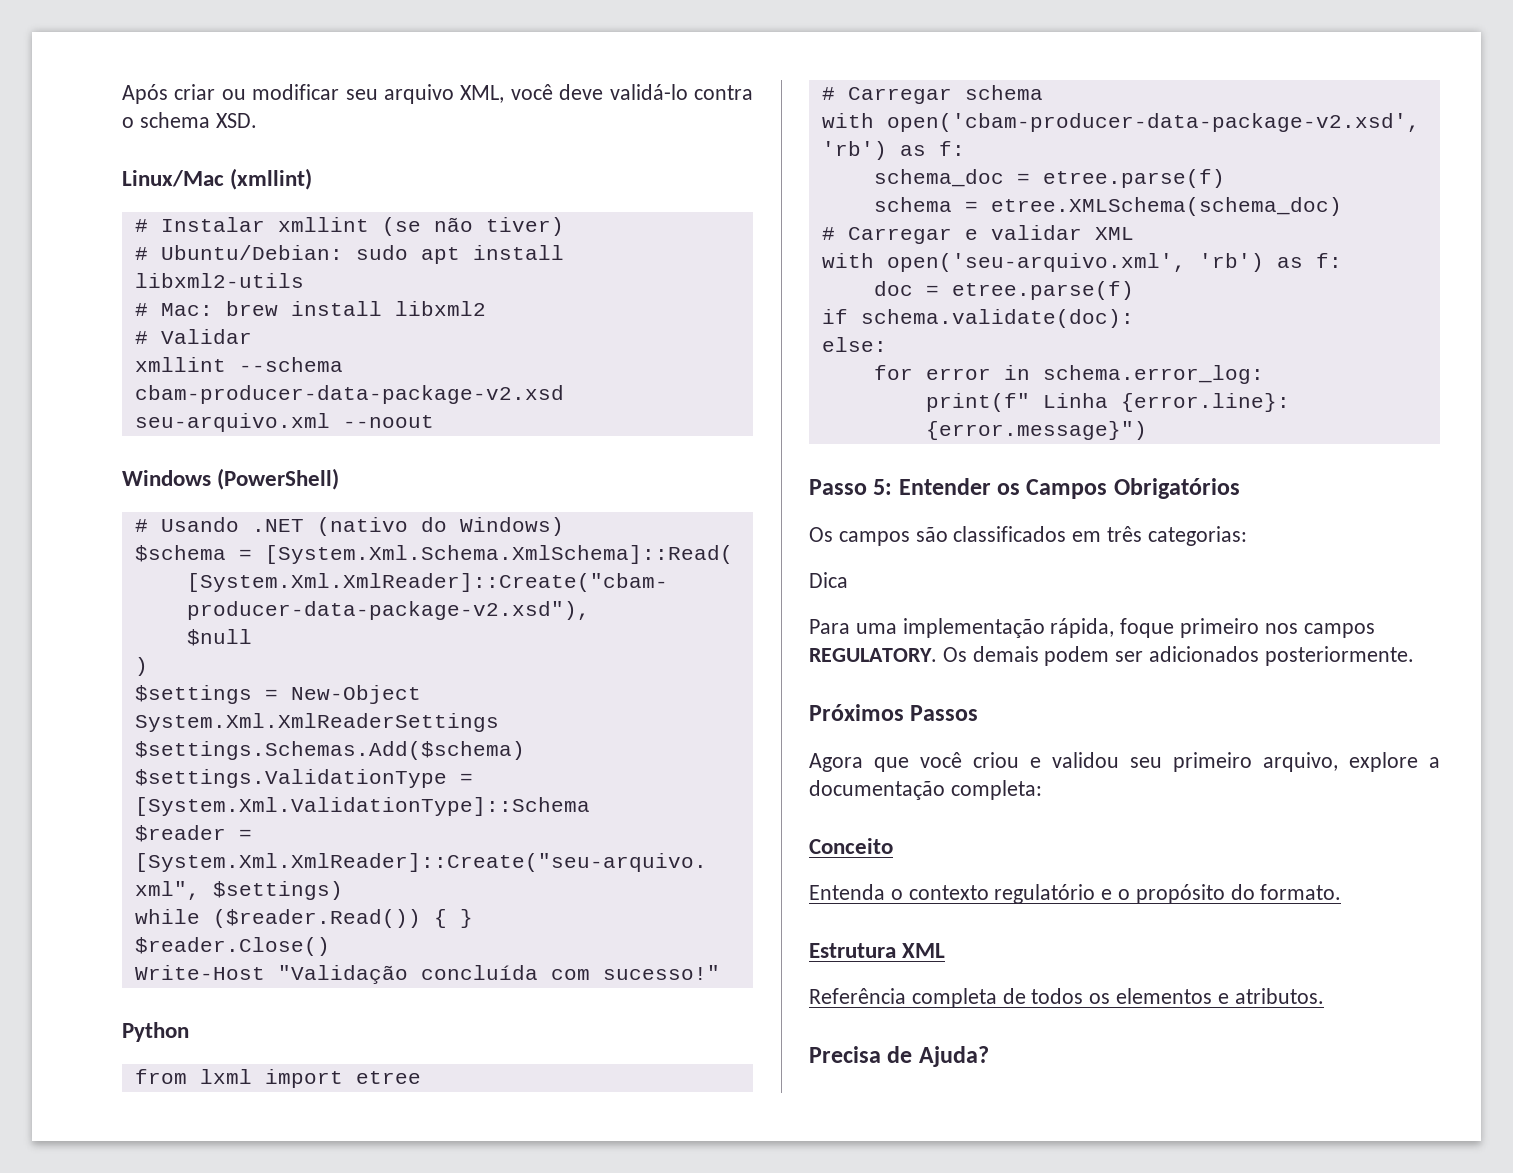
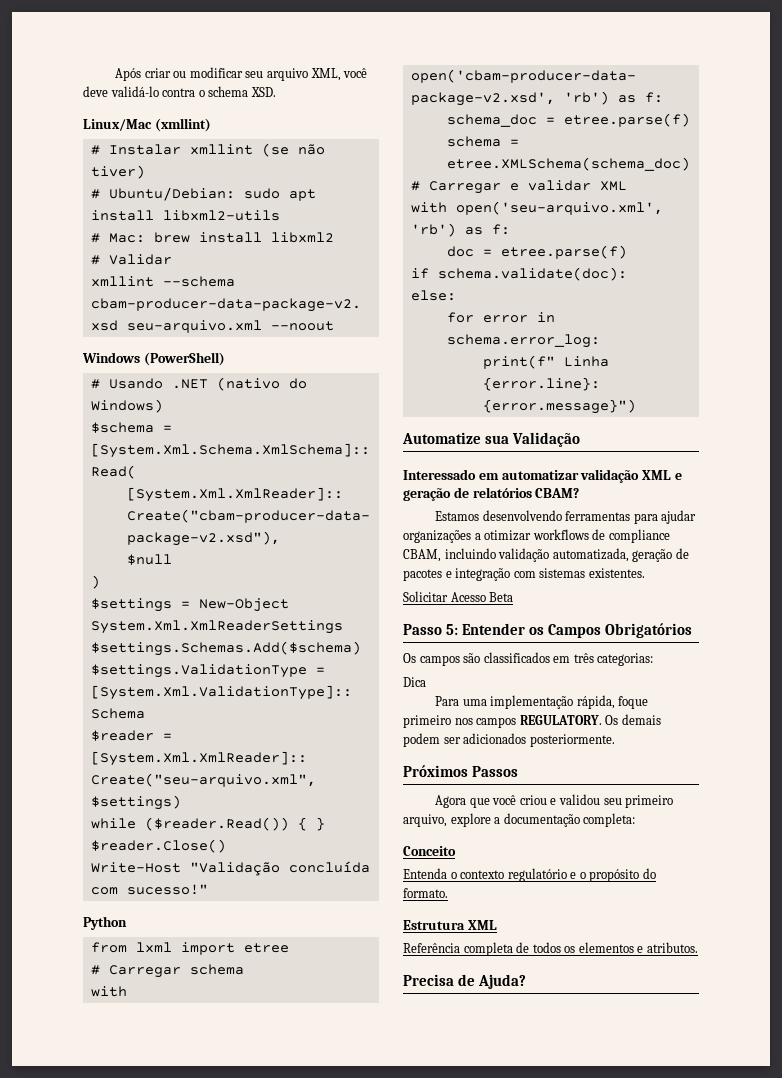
(1147, 430) none -> [402,432,581,447] [403,469,682,483] [403,487,580,501] [435,510,697,524] [403,529,670,543] [403,548,689,562] [403,568,645,581] [403,591,514,602] // Automatize sua Validação // Interessado em automatizar validação XML e geração de relatórios CBAM? // Estamos desenvolvendo ferramentas para ajudar organizações a otimizar workflows de compliance CBAM, incluindo validação automatizada, geração de pacotes e integração com sistemas existentes. // Solicitar Acesso Beta

